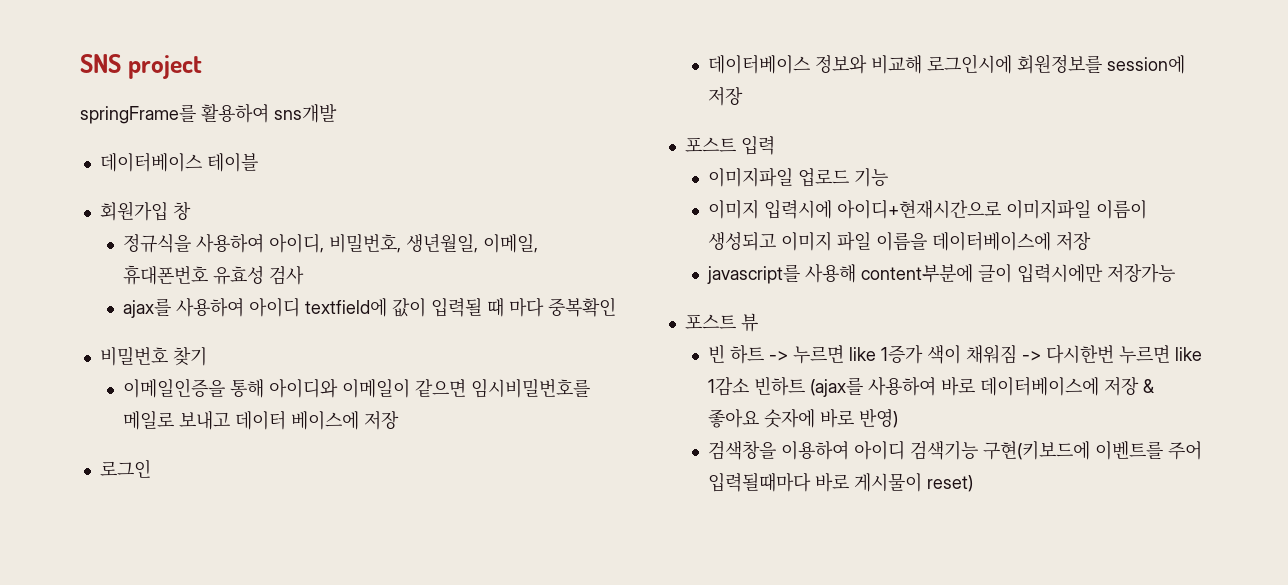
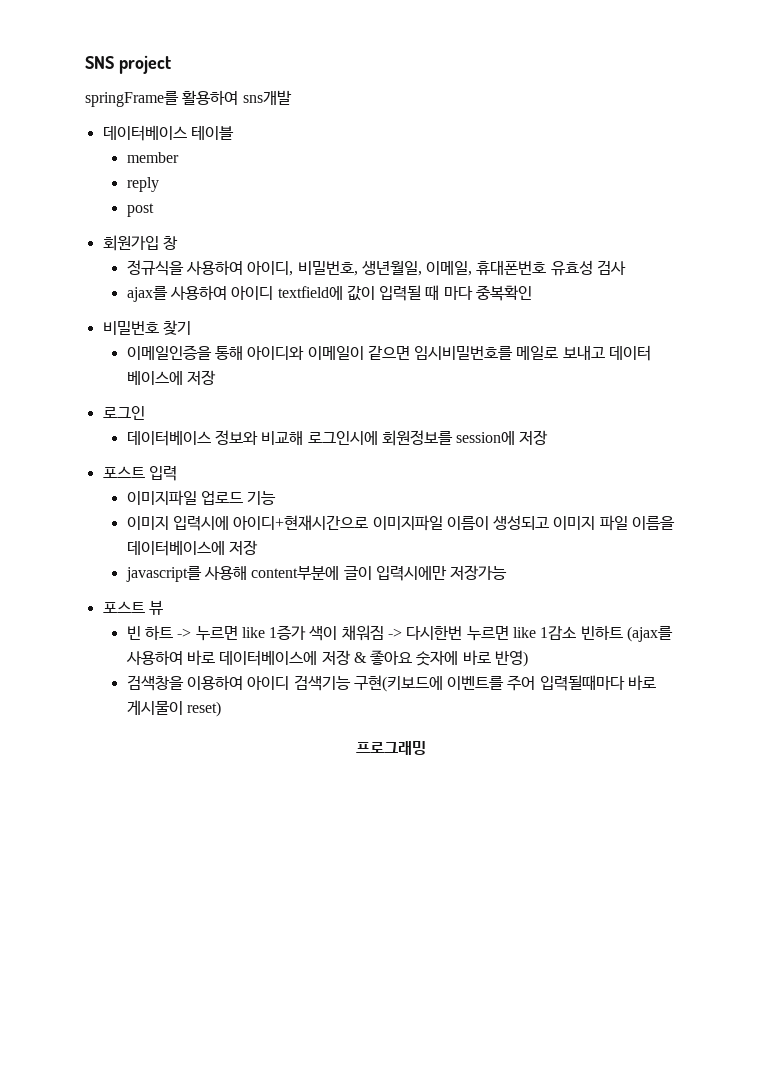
(258, 162) none -> [126,152,179,163] [126,177,159,192] [126,203,154,217] // member // reply // post
(974, 483) none -> [356,741,426,755] // 프로그래밍

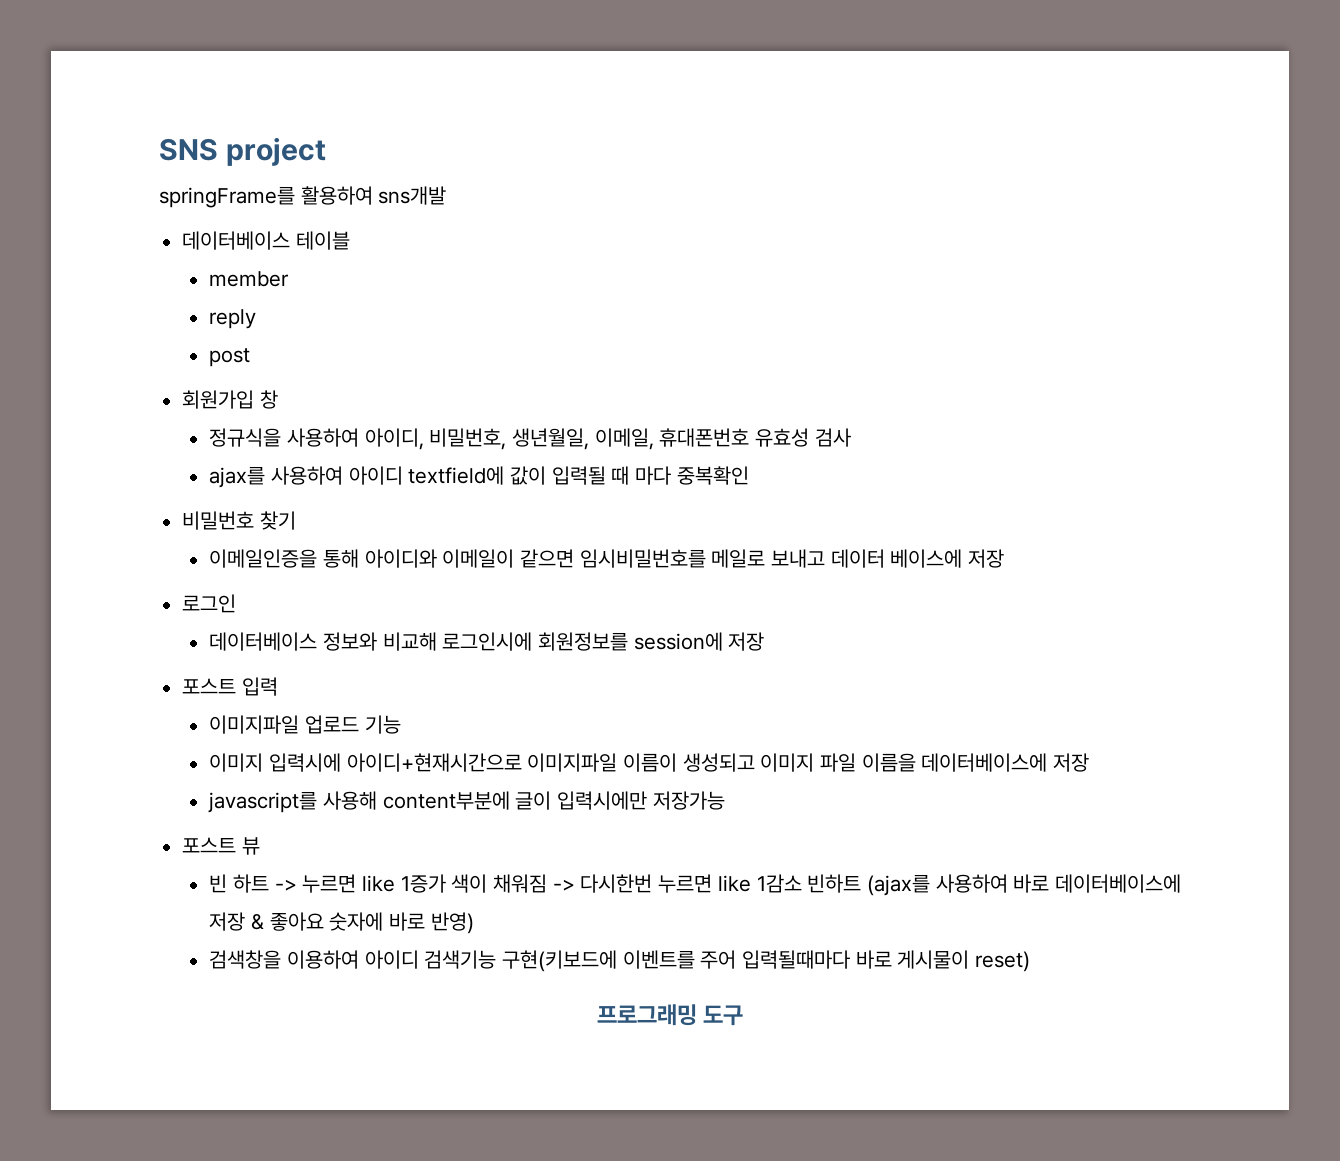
(426, 748) none -> [703,1005,744,1026] 도구

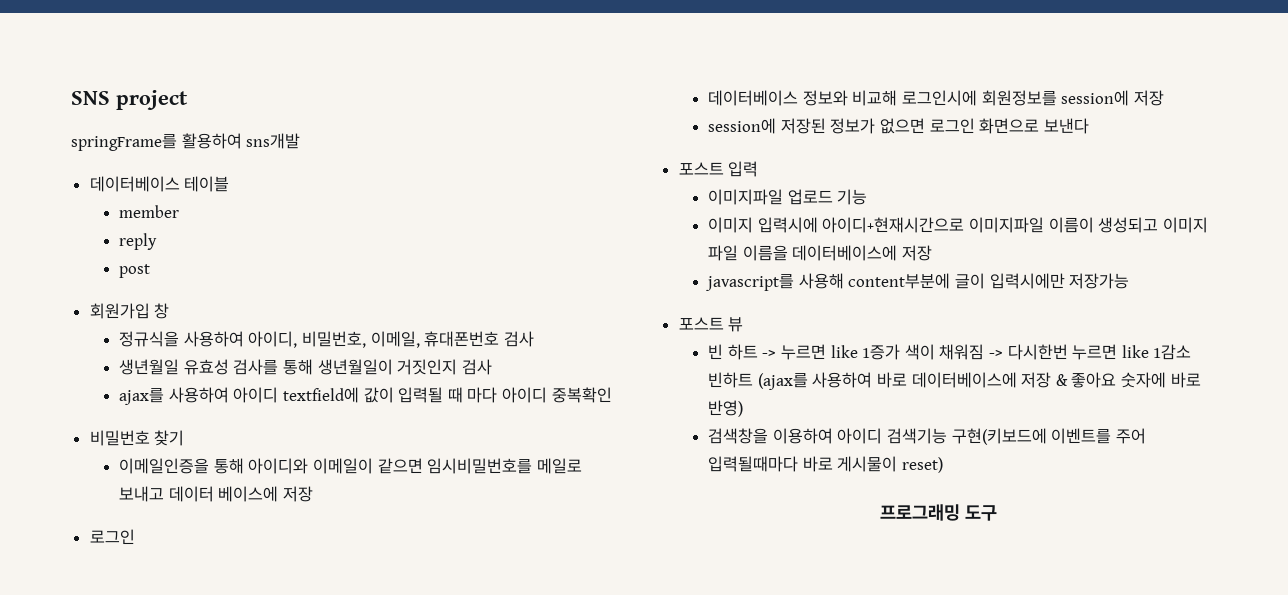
[511,428,589,450] 생년월일, -> (367, 339) none
[754,428,809,447] 유효성 -> [503,331,534,347] [119,359,458,375] 검사 // 생년월일 유효성 검사를 통해 생년월일이 거짓인지
(671, 475) none -> [501,387,547,403] 아이디
(765, 641) none -> [708,118,1089,134] // session에 저장된 정보가 없으면 로그인 화면으로 보낸다

